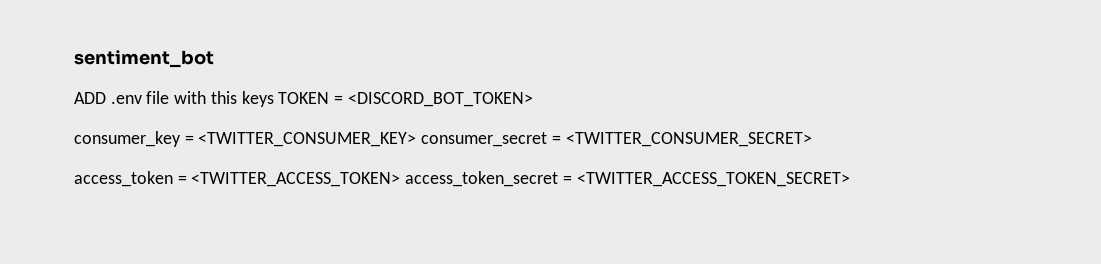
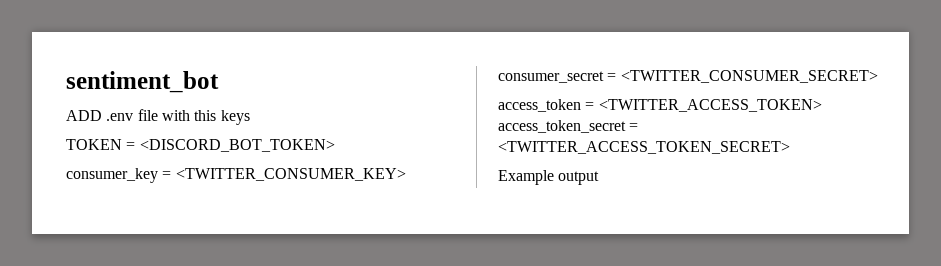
(274, 99) none -> (250, 117) //
(850, 179) none -> [498,170,600,185] // Example output

